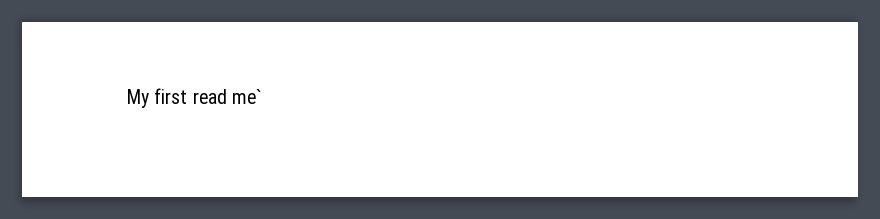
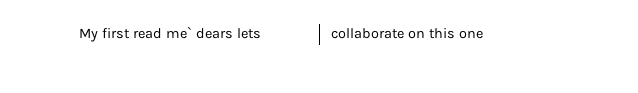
(262, 96) none -> [195,28,483,39] dears lets collaborate on this one

